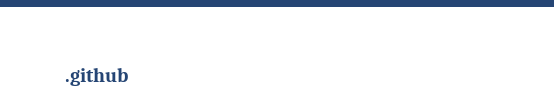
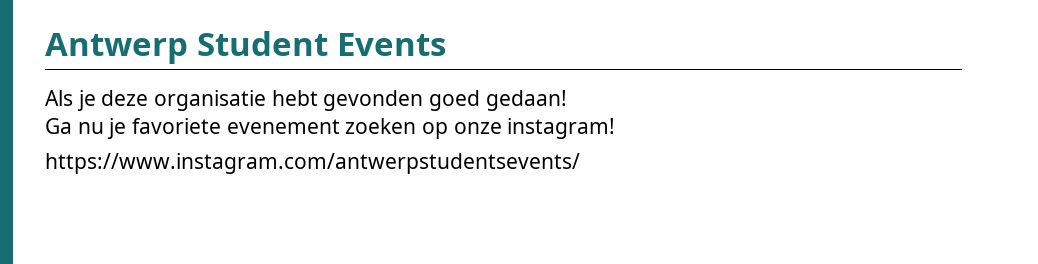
[65,67,128,86] .github -> [45,31,446,64] [45,90,567,111] [45,118,616,139] [45,153,580,174] Antwerp Student Events // Als je deze organisatie hebt gevonden goed gedaan! // Ga nu je favoriete evenement zoeken op onze instagram! // https://www.instagram.com/antwerpstudentsevents/

